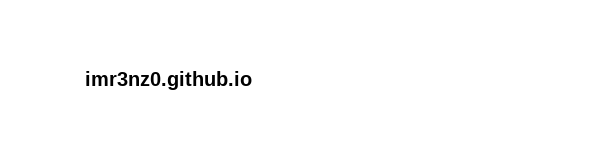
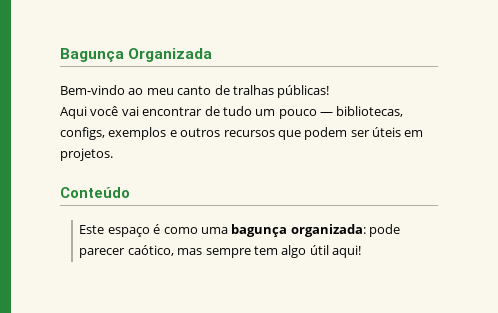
[85,71,252,90] imr3nz0.github.io -> [60,48,213,62] [60,85,330,98] [60,106,404,119] [60,127,424,140] [60,148,113,161] [60,187,130,198] [79,224,401,237] [79,245,362,258] Bagunça Organizada // Bem-vindo ao meu canto de tralhas públicas! // Aqui você vai encontrar de tudo um pouco — bibliotecas, configs, exemplos e outros recursos que podem ser úteis em projetos. // Conteúdo // Este espaço é como uma bagunça organizada: pode parecer caótico, mas sempre tem algo útil aqui!

